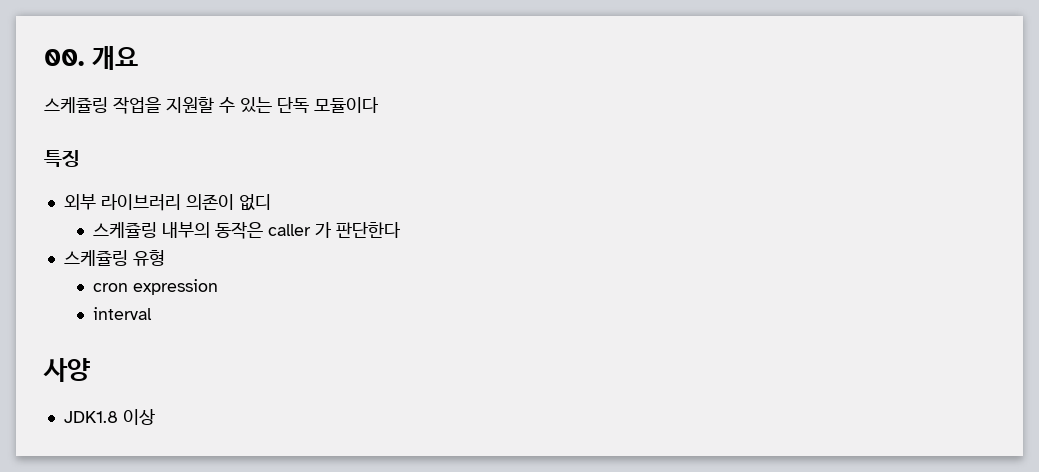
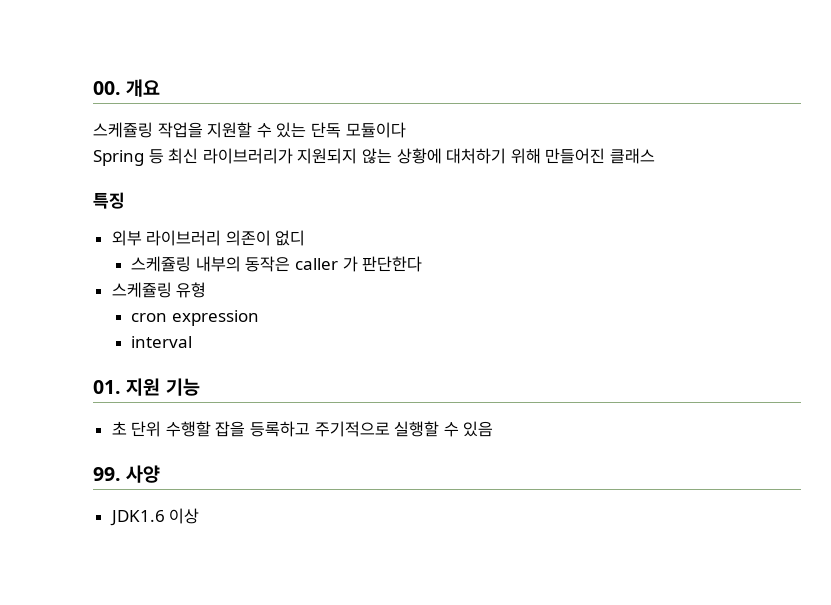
(379, 105) none -> [93,148,655,166] // Spring 등 최신 라이브러리가 지원되지 않는 상황에 대처하기 위해 만들어진 클래스
(153, 313) none -> [93,378,200,396] [111,421,494,437] [93,467,121,481] 01. 지원 기능 // 초 단위 수행할 잡을 등록하고 주기적으로 실행할 수 있음 // 99.
[63,411,118,423] JDK1.8 -> [109,510,165,526] JDK1.6

